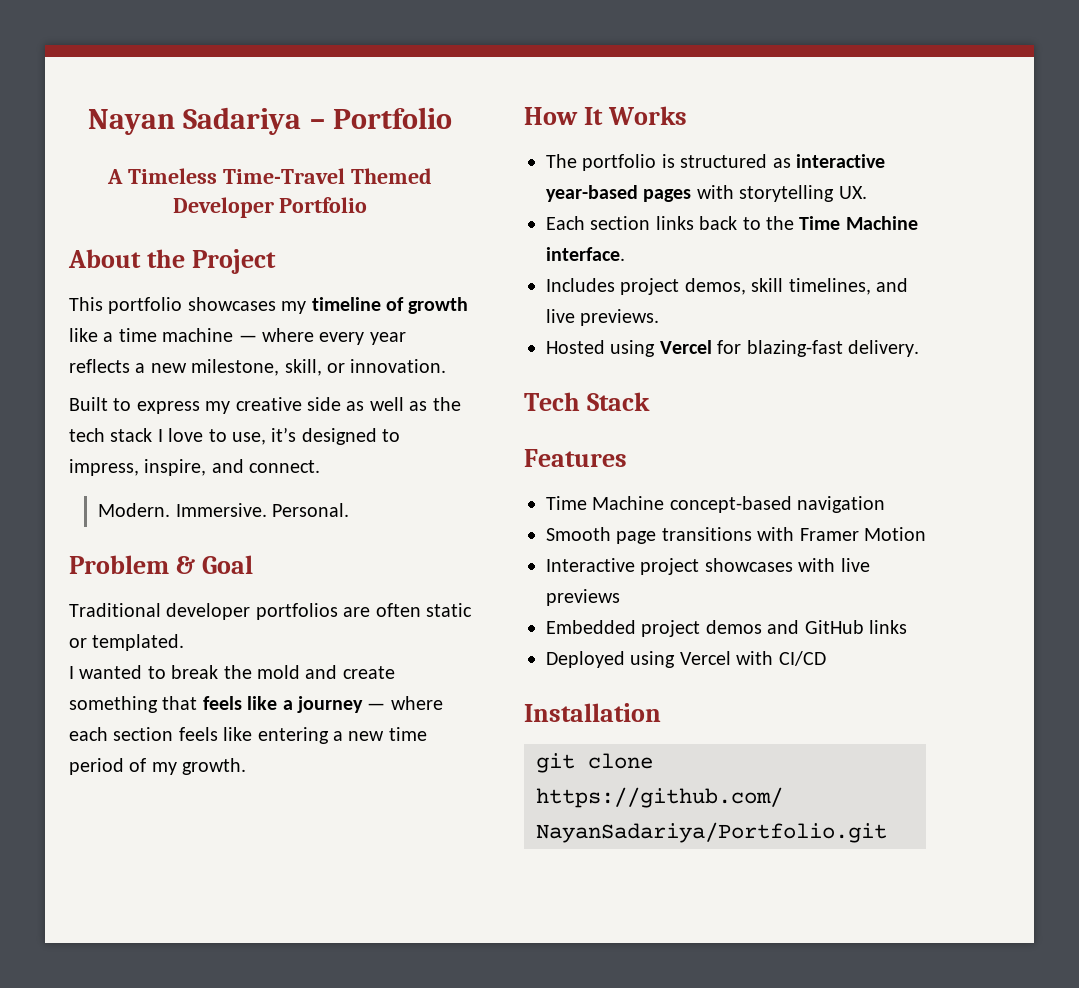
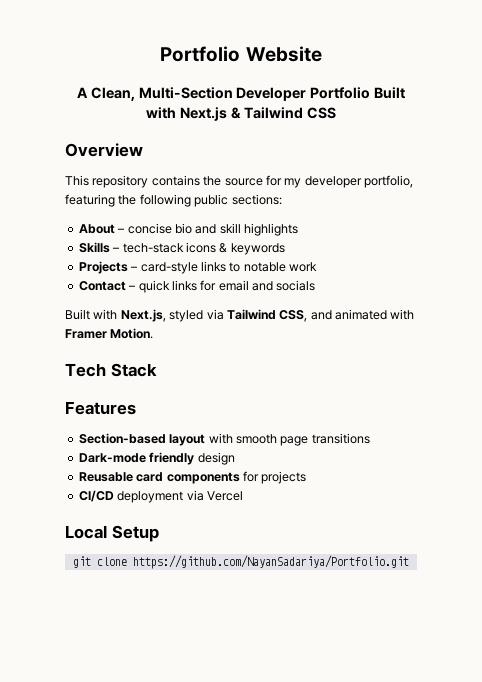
[88,107,452,135] Nayan Sadariya – Portfolio -> [160,46,322,62] Portfolio Website
[128,168,432,184] Timeless Time-Travel Themed -> [90,87,233,101] Clean, Multi‑Section
[68,249,276,274] [69,297,469,314] [69,328,406,345] [69,359,447,376] [69,397,461,414] [69,427,401,445] [69,459,321,476] [98,503,349,517] [69,555,253,574] [69,603,472,620] [69,634,185,651] [69,665,395,679] [69,696,443,713] [69,727,427,744] [69,758,247,775] [524,106,687,125] [546,154,885,171] [546,185,867,202] [546,216,918,230] [546,247,625,261] [546,278,908,295] [546,309,660,326] [546,340,919,357] [524,392,650,411] [524,449,627,467] [546,496,886,513] [546,527,926,544] [546,558,870,575] [546,589,620,606] [546,620,907,637] [546,651,826,668] [524,703,661,722] // About the Project // This portfolio showcases my timeline of growth like a time machine — where every year reflects a new milestone, skill, or innovation. // Built to express my creative side as well as the tech stack I love to use, it’s designed to impress, inspire, and connect. // Modern. Immersive. Personal. // Problem & Goal // Traditional developer portfolios are often static or templated. // I wanted to break the mold and create something that feels like a journey — where each section feels like entering a new time period of my growth. // How It Works // The portfolio is structured as interactive year-based pages with storytelling UX. // Each section links back to the Time Machine interface. // Includes project demos, skill timelines, and live previews. // Hosted using Vercel for blazing-fast delivery. // Tech Stack // Features // Time Machine concept-based navigation // Smooth page transitions with Framer Motion // Interactive project showcases with live previews // Embedded project demos and GitHub links // Deployed using Vercel with CI/CD // Installation -> [374,87,406,99] [146,107,336,121] [65,143,143,157] [65,175,413,188] [65,194,282,207] [78,223,298,236] [78,242,285,255] [78,261,317,274] [78,280,316,293] [65,309,415,322] [65,328,154,339] [65,363,157,377] [65,401,136,415] [78,433,370,446] [78,452,235,465] [78,471,307,484] [78,490,243,503] [65,525,159,542] Built with Next.js & Tailwind CSS // Overview // This repository contains the source for my developer portfolio, featuring the following public sections: // About – concise bio and skill highlights // Skills – tech‑stack icons & keywords // Projects – card‑style links to notable work // Contact – quick links for email and socials // Built with Next.js, styled via Tailwind CSS, and animated with Framer Motion. // Tech Stack // Features // Section‑based layout with smooth page transitions // Dark‑mode friendly design // Reusable card components for projects // CI/CD deployment via Vercel // Local Setup

